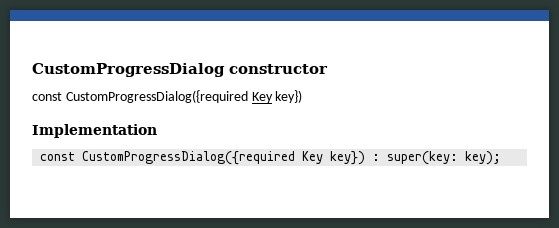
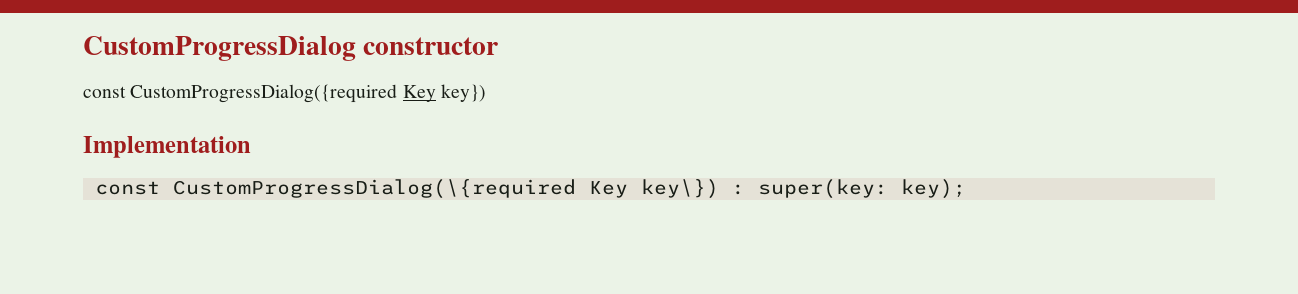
[82,151,366,165] CustomProgressDialog({required Key key}) -> [172,179,719,199] CustomProgressDialog(\{required Key key\})

